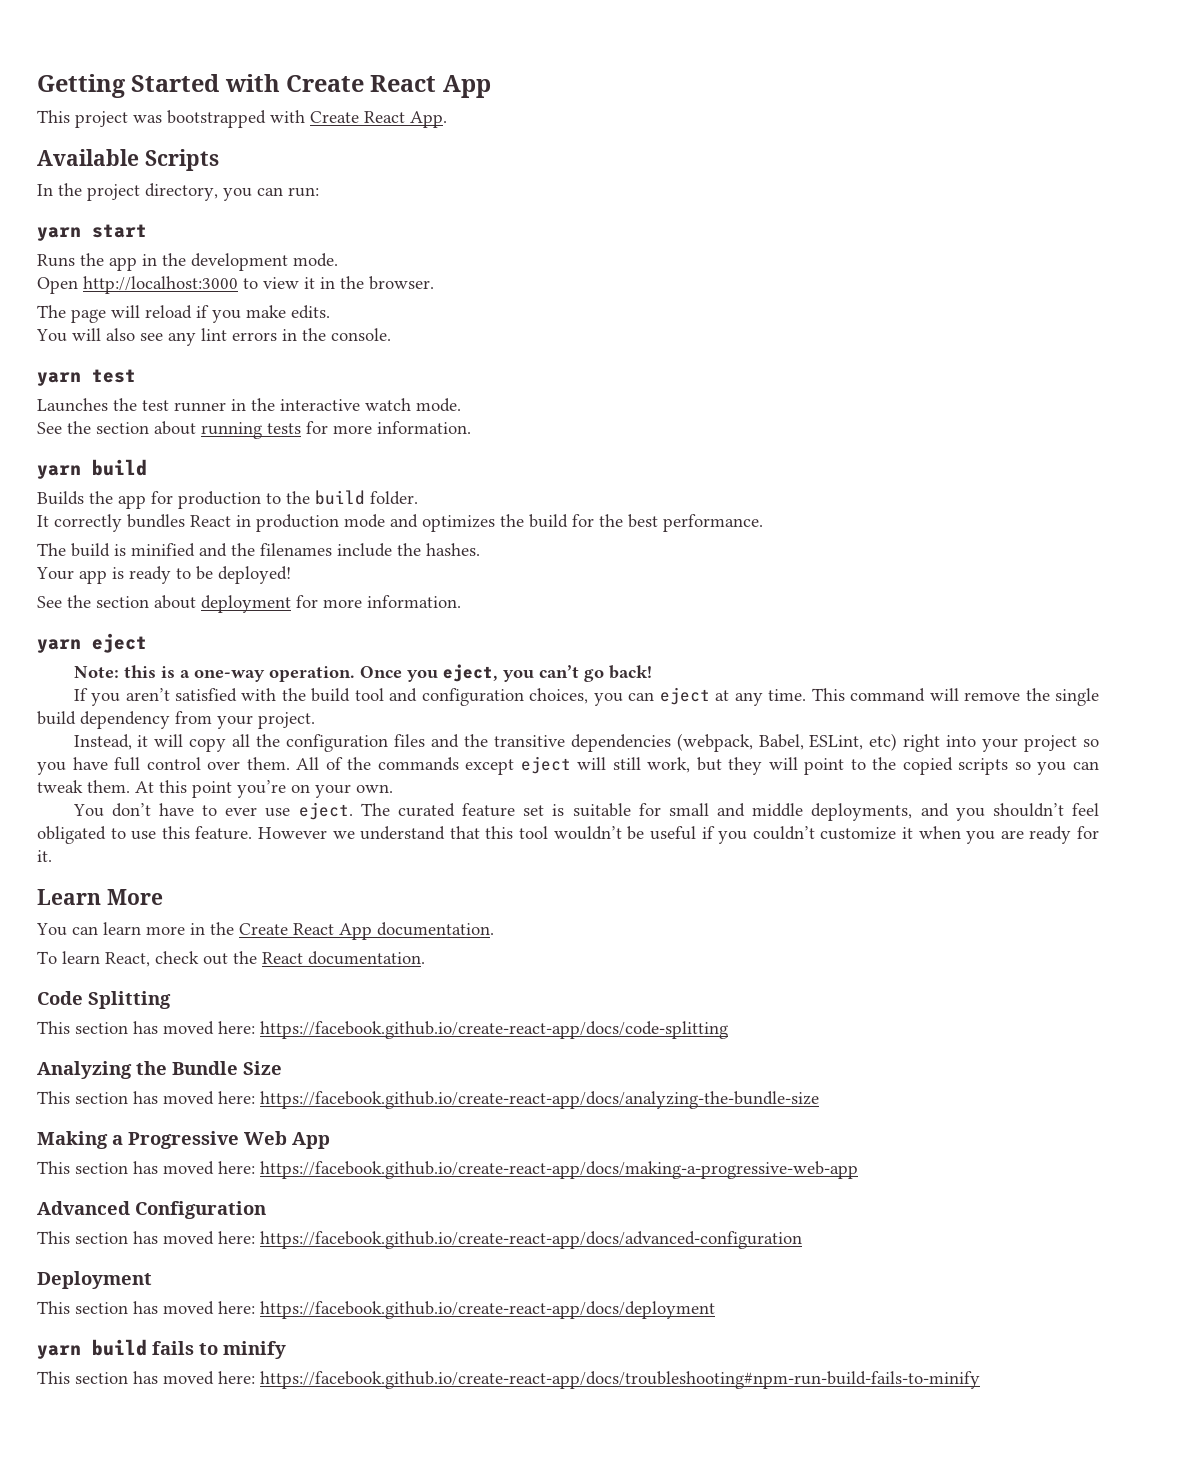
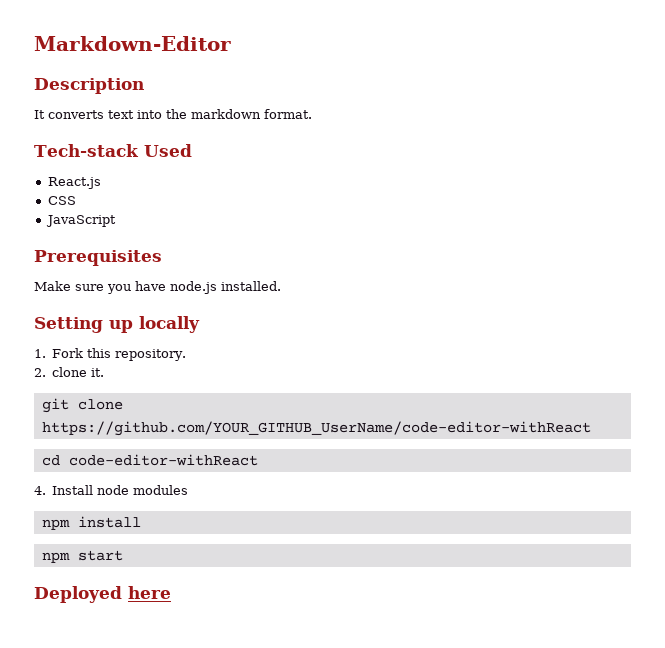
[37,74,491,98] [37,110,447,128] [37,149,219,171] [37,183,319,201] [37,224,147,241] [37,253,338,271] [37,276,434,294] [37,305,330,323] [36,328,391,346] [37,369,136,386] [37,398,461,412] [37,421,471,439] [37,459,147,479] [37,490,418,509] [37,514,763,532] [37,543,480,557] [36,566,291,584] [37,595,461,613] [37,633,147,653] [73,664,652,682] [73,687,1099,706] [37,711,315,729] [73,733,1099,752] [37,756,1099,775] [37,780,393,798] [72,802,1099,821] [37,826,1099,844] [37,850,52,862] [37,889,163,905] [36,922,494,940] [37,951,425,967] [37,991,171,1009] [37,1021,728,1039] [37,1061,282,1079] [37,1091,819,1109] [37,1131,330,1149] [37,1161,858,1179] [37,1201,266,1219] [37,1231,802,1249] [37,1271,152,1289] [37,1301,715,1319] [37,1339,286,1359] [37,1371,980,1389] Getting Started with Create React App // This project was bootstrapped with Create React App. // Available Scripts // In the project directory, you can run: // yarn start // Runs the app in the development mode. // Open http://localhost:3000 to view it in the browser. // The page will reload if you make edits. // You will also see any lint errors in the console. // yarn test // Launches the test runner in the interactive watch mode. // See the section about running tests for more information. // yarn build // Builds the app for production to the build folder. // It correctly bundles React in production mode and optimizes the build for the best performance. // The build is minified and the filenames include the hashes. // Your app is ready to be deployed! // See the section about deployment for more information. // yarn eject // Note: this is a one-way operation. Once you eject, you can’t go back! // If you aren’t satisfied with the build tool and configuration choices, you can eject at any time. This command will remove the single build dependency from your project. // Instead, it will copy all the configuration files and the transitive dependencies (webpack, Babel, ESLint, etc) right into your project so you have full control over them. All of the commands except eject will still work, but they will point to the copied scripts so you can tweak them. At this point you’re on your own. // You don’t have to ever use eject. The curated feature set is suitable for small and middle deployments, and you shouldn’t feel obligated to use this feature. However we understand that this tool wouldn’t be useful if you couldn’t customize it when you are ready for it. // Learn More // You can learn more in the Create React App documentation. // To learn React, check out the React documentation. // Code Splitting // This section has moved here: https://facebook.github.io/create-react-app/docs/code-splitting // Analyzing the Bundle Size // This section has moved here: https://facebook.github.io/create-react-app/docs/analyzing-the-bundle-size // Making a Progressive Web App // This section has moved here: https://facebook.github.io/create-react-app/docs/making-a-progressive-web-app // Advanced Configuration // This section has moved here: https://facebook.github.io/create-react-app/docs/advanced-configuration // Deployment // This section has moved here: https://facebook.github.io/create-react-app/docs/deployment // yarn build fails to minify // This section has moved here: https://facebook.github.io/create-react-app/docs/troubleshooting#npm-run-build-fails-to-minify -> [34,36,231,51] [34,78,144,94] [34,109,312,119] [34,144,192,157] [47,177,101,189] [47,196,76,205] [45,215,116,227] [34,250,162,266] [34,281,281,294] [34,316,200,333] [34,348,187,361] [34,367,105,377] [41,398,123,413] [41,421,591,436] [41,454,258,466] [34,485,189,495] [41,516,141,530] [41,550,123,563] [34,586,171,603] Markdown-Editor // Description // It converts text into the markdown format. // Tech-stack Used // React.js // CSS // JavaScript // Prerequisites // Make sure you have node.js installed. // Setting up locally // 1. Fork this repository. // 2. clone it. // git clone https://github.com/YOUR_GITHUB_UserName/code-editor-withReact // cd code-editor-withReact // 4. Install node modules // npm install // npm start // Deployed here

